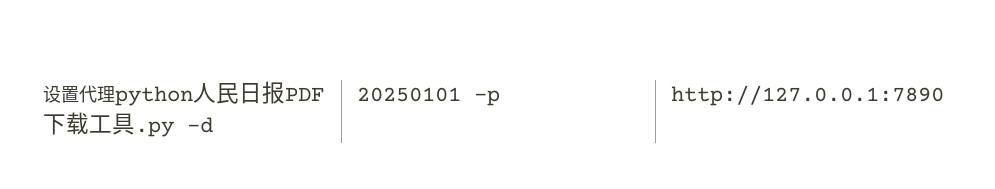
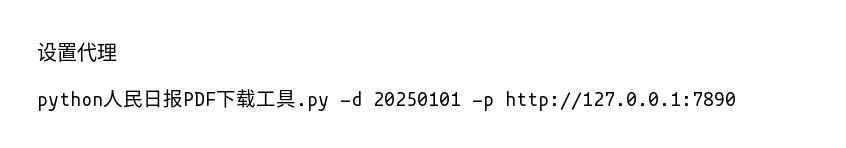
(115, 94) none -> (117, 52) //

